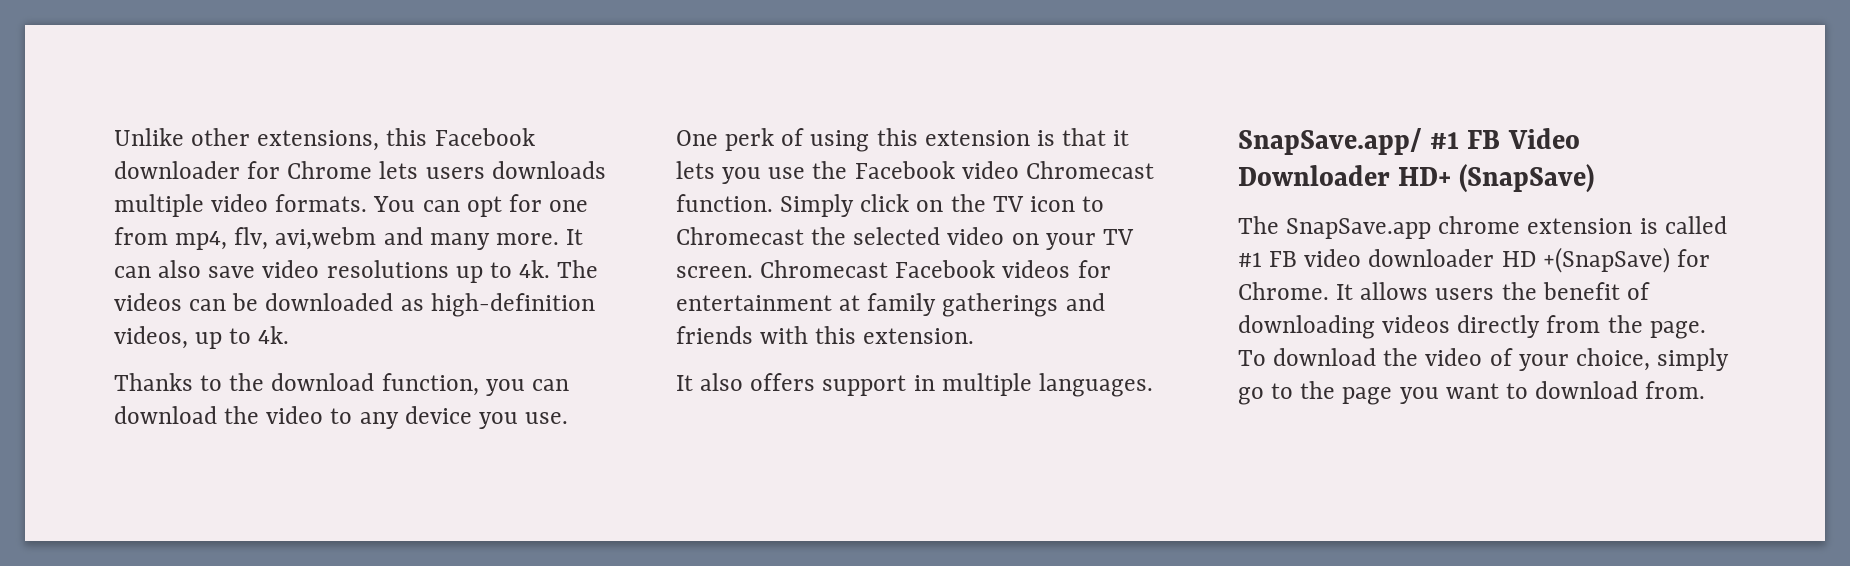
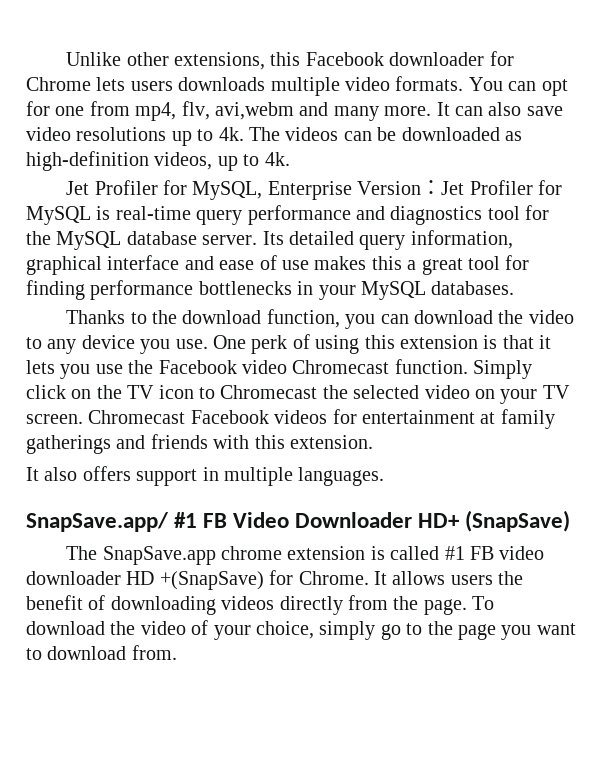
(290, 335) none -> [66,180,563,200] [26,205,550,225] [26,230,513,250] [26,255,530,275] [26,280,515,300] // Jet Profiler for MySQL, Enterprise Version：Jet Profiler for MySQL is real-time query performance and diagnostics tool for the MySQL database server. Its detailed query information, graphical interface and ease of use makes this a great tool for finding performance bottlenecks in your MySQL databases.

